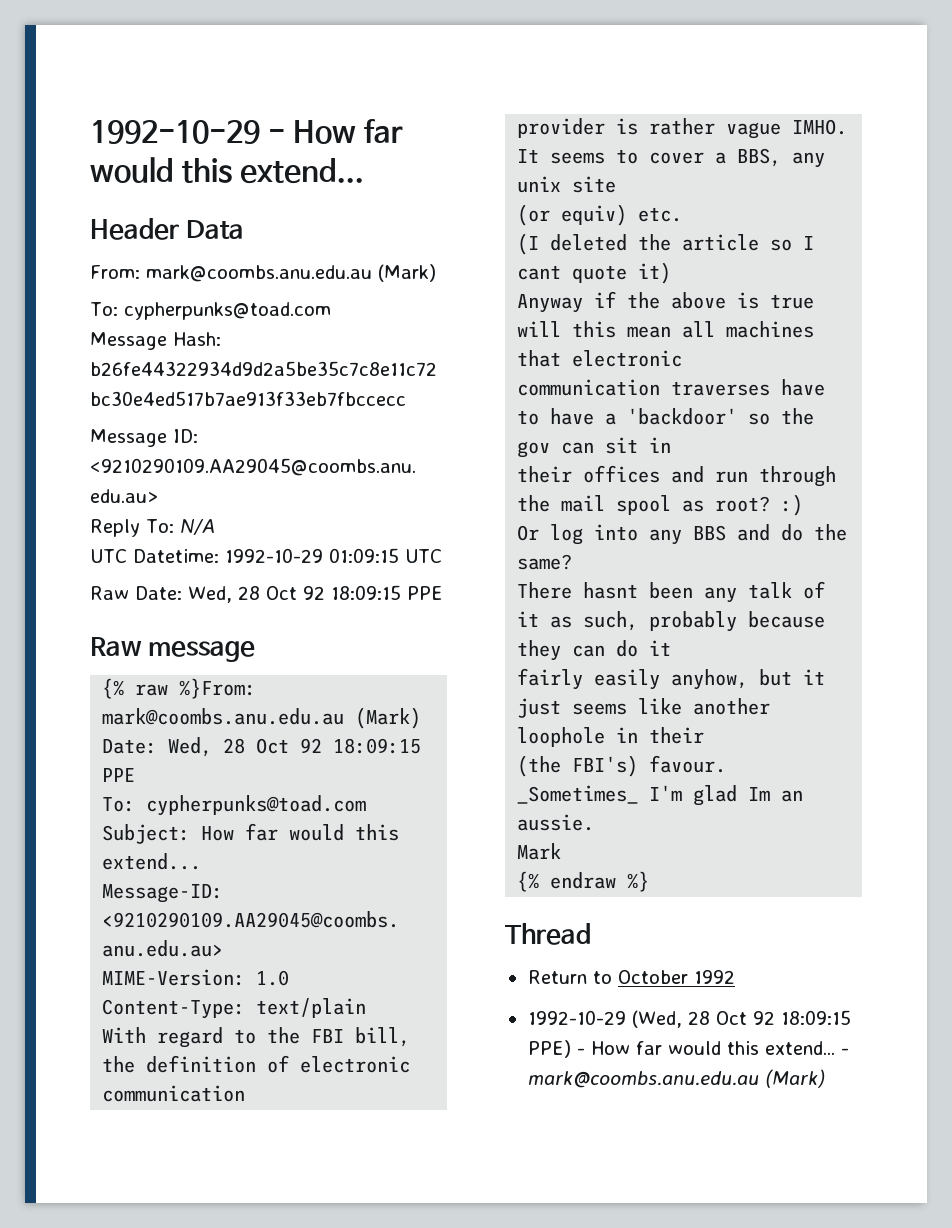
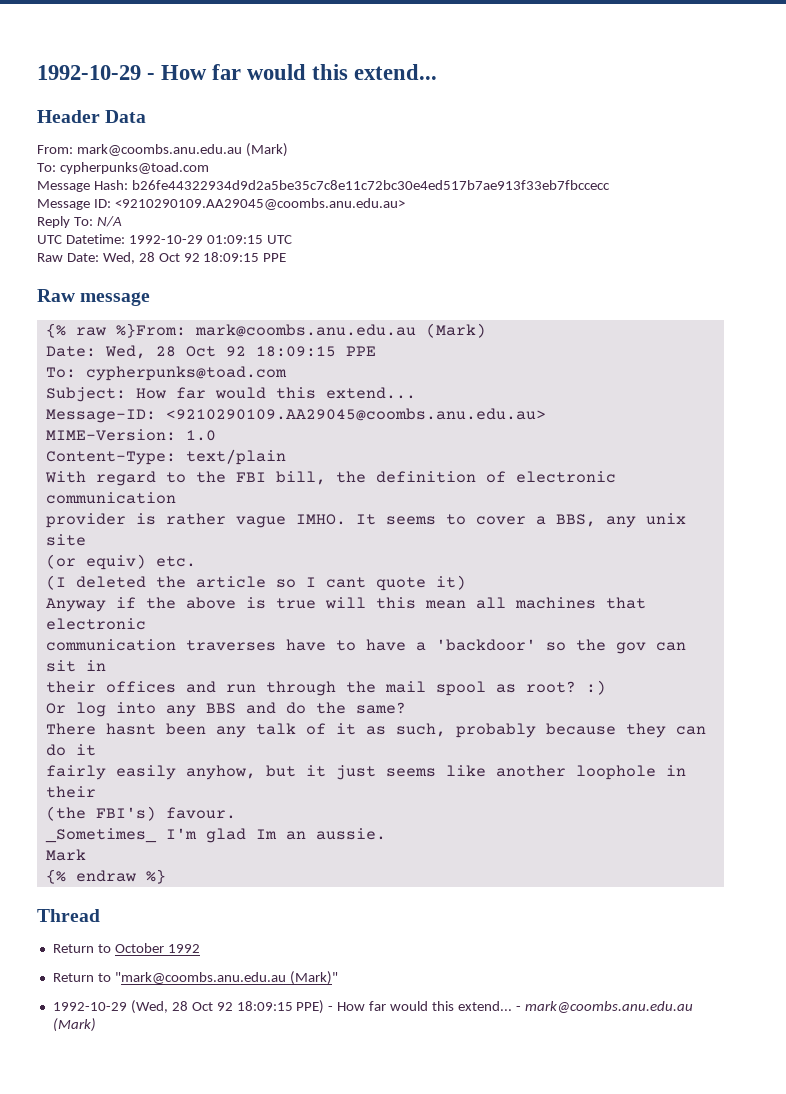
(735, 977) none -> [52,971,338,985] // Return to "mark@coombs.anu.edu.au (Mark)"

